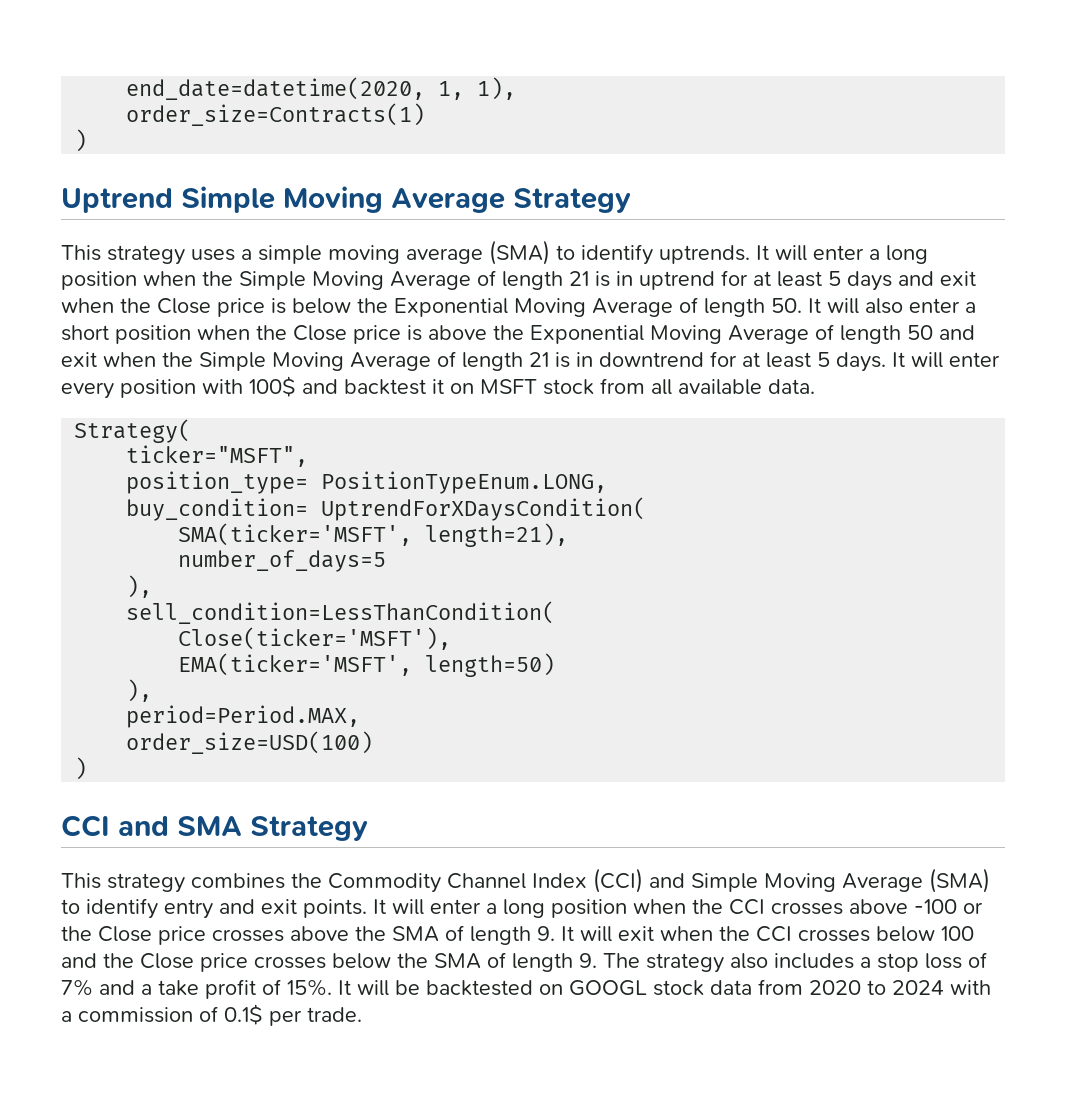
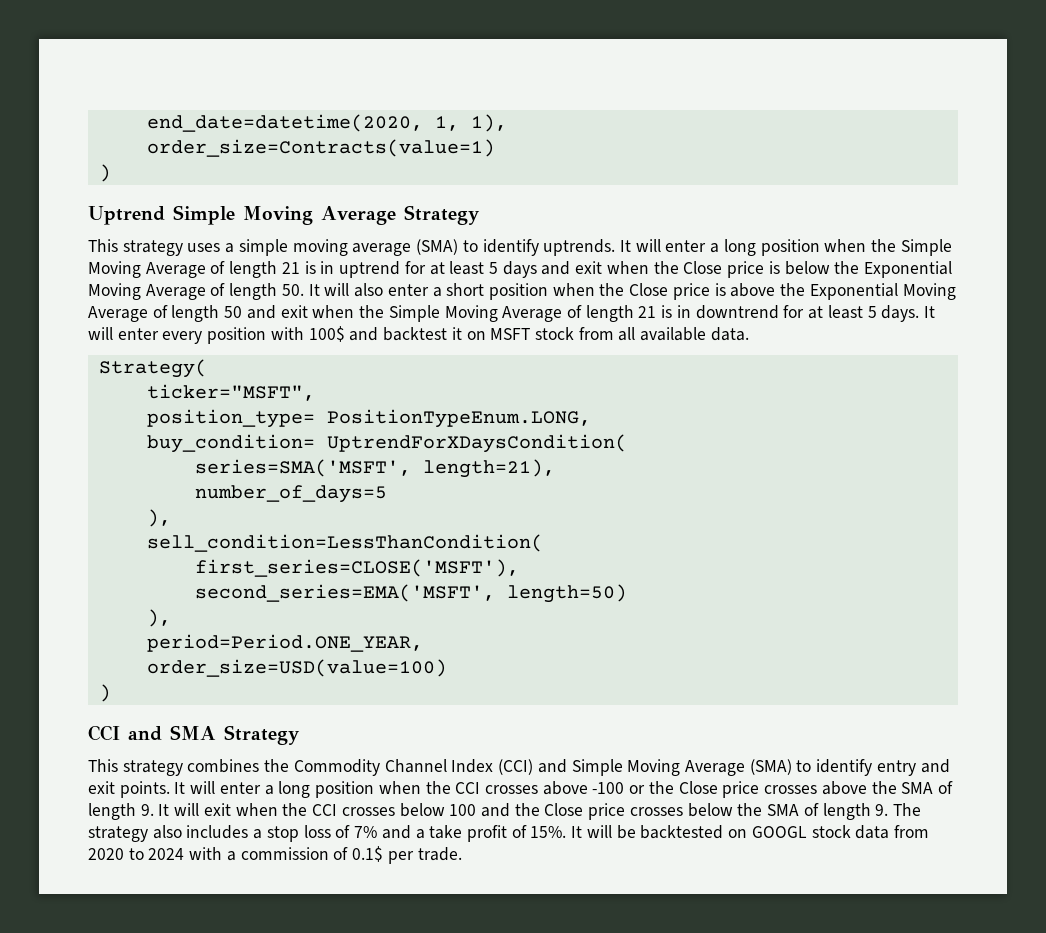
[126,103,426,126] order_size=Contracts(1) -> [146,139,495,157] order_size=Contracts(value=1)
[178,523,413,546] SMA(ticker='MSFT', -> [194,459,411,477] series=SMA('MSFT',
[178,627,452,650] [178,653,413,676] Close(ticker='MSFT'), // EMA(ticker='MSFT', -> [194,559,519,577] [194,584,495,602] first_series=CLOSE('MSFT'), // second_series=EMA('MSFT',
[126,705,361,728] [126,731,374,754] period=Period.MAX, // order_size=USD(100) -> [146,634,423,652] [146,659,447,677] period=Period.ONE_YEAR, // order_size=USD(value=100)

